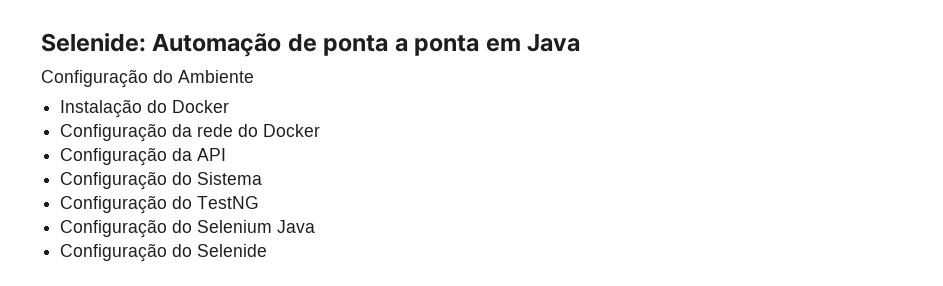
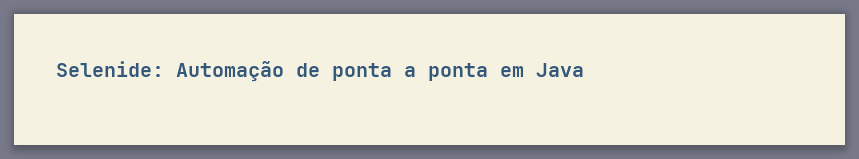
[41,69,254,88] [60,99,230,118] [60,123,321,142] [60,147,227,166] [60,171,263,190] [60,195,260,214] [60,219,316,238] [60,243,268,262] // Configuração do Ambiente // Instalação do Docker // Configuração da rede do Docker // Configuração da API // Configuração do Sistema // Configuração do TestNG // Configuração do Selenium Java // Configuração do Selenide -> (584, 70) none

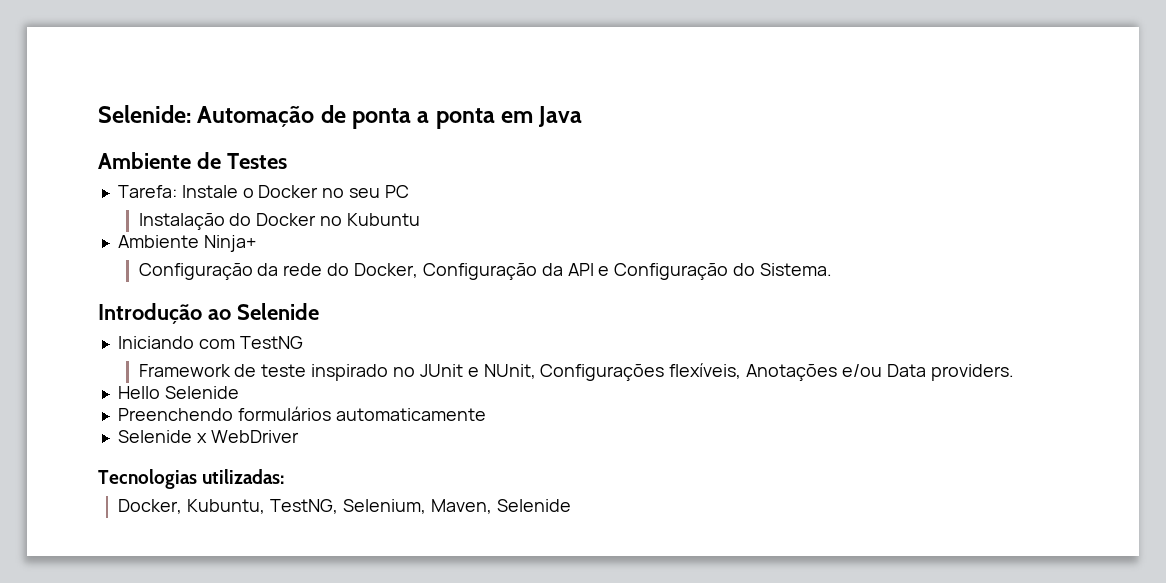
(584, 70) none -> [98,152,287,169] [117,185,409,198] [138,213,421,230] [117,235,256,252] [138,263,833,280] [98,303,319,324] [117,336,303,349] [138,363,1014,381] [117,386,239,399] [117,406,486,421] [117,430,299,443] [98,469,285,489] [118,499,571,514] // Ambiente de Testes // Tarefa: Instale o Docker no seu PC // Instalação do Docker no Kubuntu // Ambiente Ninja+ // Configuração da rede do Docker, Configuração da API e Configuração do Sistema. // Introdução ao Selenide // Iniciando com TestNG // Framework de teste inspirado no JUnit e NUnit, Configurações flexíveis, Anotações e/ou Data providers. // Hello Selenide // Preenchendo formulários automaticamente // Selenide x WebDriver // Tecnologias utilizadas: // Docker, Kubuntu, TestNG, Selenium, Maven, Selenide

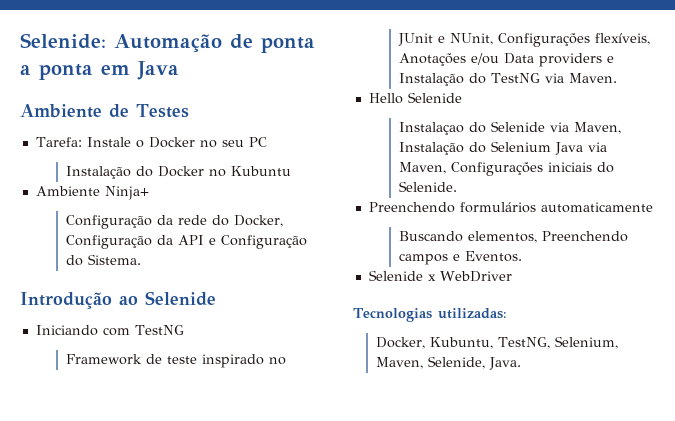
[930,364,1014,381] [117,386,239,399] [117,406,486,421] providers. // Hello Selenide // Preenchendo formulários automaticamente -> [538,53,614,67] [398,73,617,86] [368,92,462,104] [398,121,621,135] [398,141,607,155] [398,162,614,176] [398,181,457,192] [368,202,653,213] [398,231,628,243] [398,251,522,265] providers e Instalação do TestNG via Maven. // Hello Selenide // Instalaçao do Selenide via Maven, Instalação do Selenium Java via Maven, Configurações iniciais do Selenide. // Preenchendo formulários automaticamente // Buscando elementos, Preenchendo campos e Eventos.
[496,499,571,512] Selenide -> [427,356,521,370] Selenide, Java.

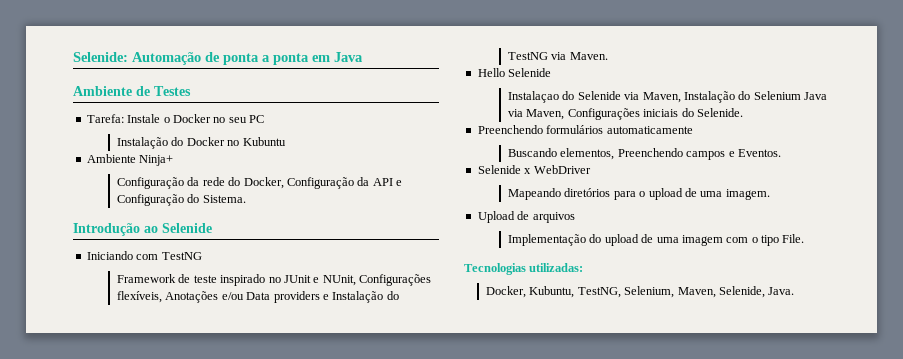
(512, 276) none -> [508,188,770,200] [477,211,575,223] [508,234,805,246] // Mapeando diretórios para o upload de uma imagem. // Upload de arquivos // Implementação do upload de uma imagem com o tipo File.

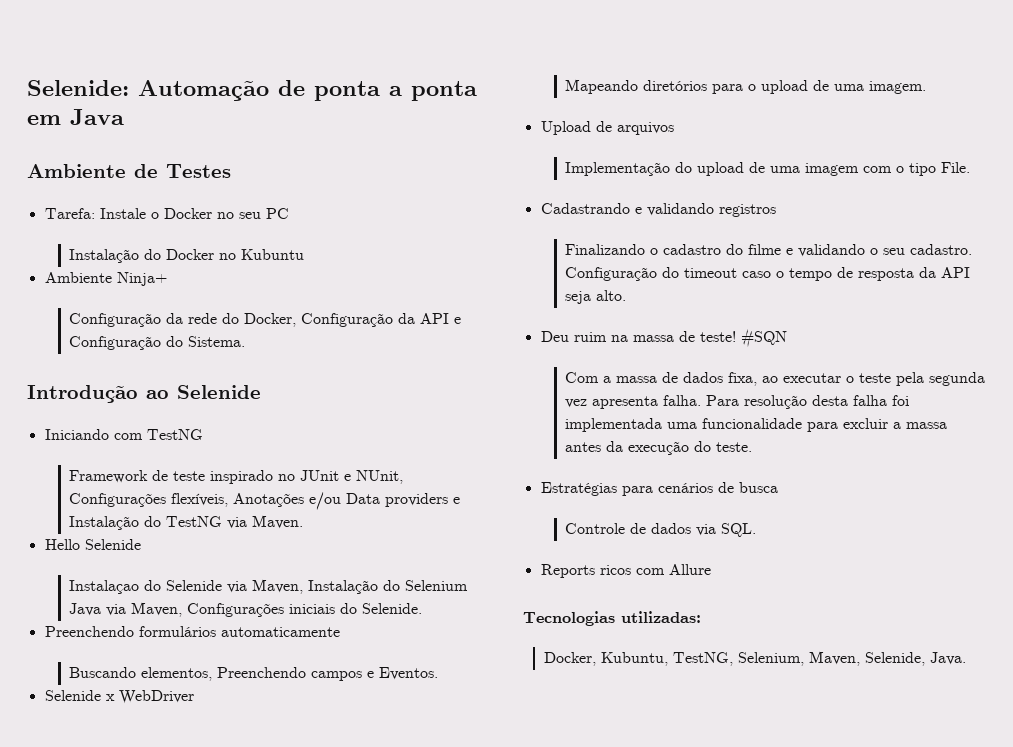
(805, 238) none -> [540,203,776,217] [565,244,973,257] [565,267,971,281] [565,290,627,304] [540,328,787,348] [565,372,986,386] [565,395,910,409] [565,418,948,432] [565,441,753,455] [540,482,778,496] [565,523,757,537] [540,564,711,578] // Cadastrando e validando registros // Finalizando o cadastro do filme e validando o seu cadastro. Configuração do timeout caso o tempo de resposta da API seja alto. // Deu ruim na massa de teste! #SQN // Com a massa de dados fixa, ao executar o teste pela segunda vez apresenta falha. Para resolução desta falha foi implementada uma funcionalidade para excluir a massa antes da execução do teste. // Estratégias para cenários de busca // Controle de dados via SQL. // Reports ricos com Allure

